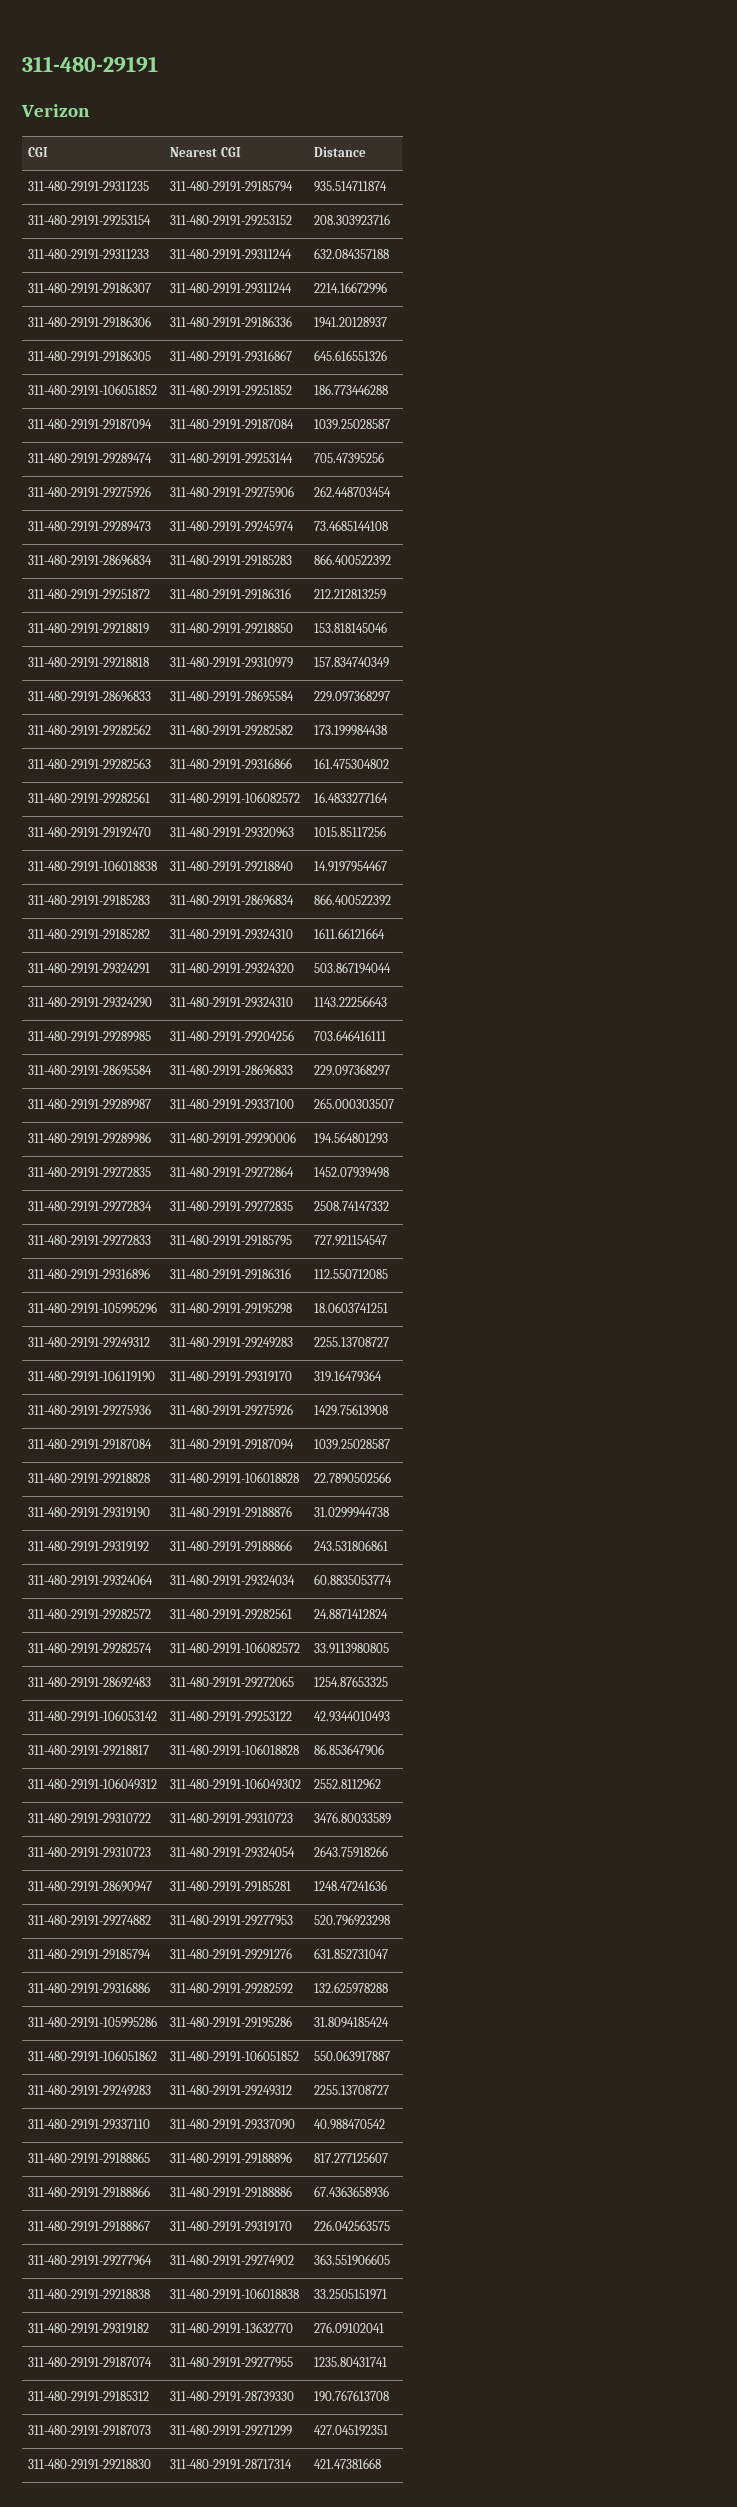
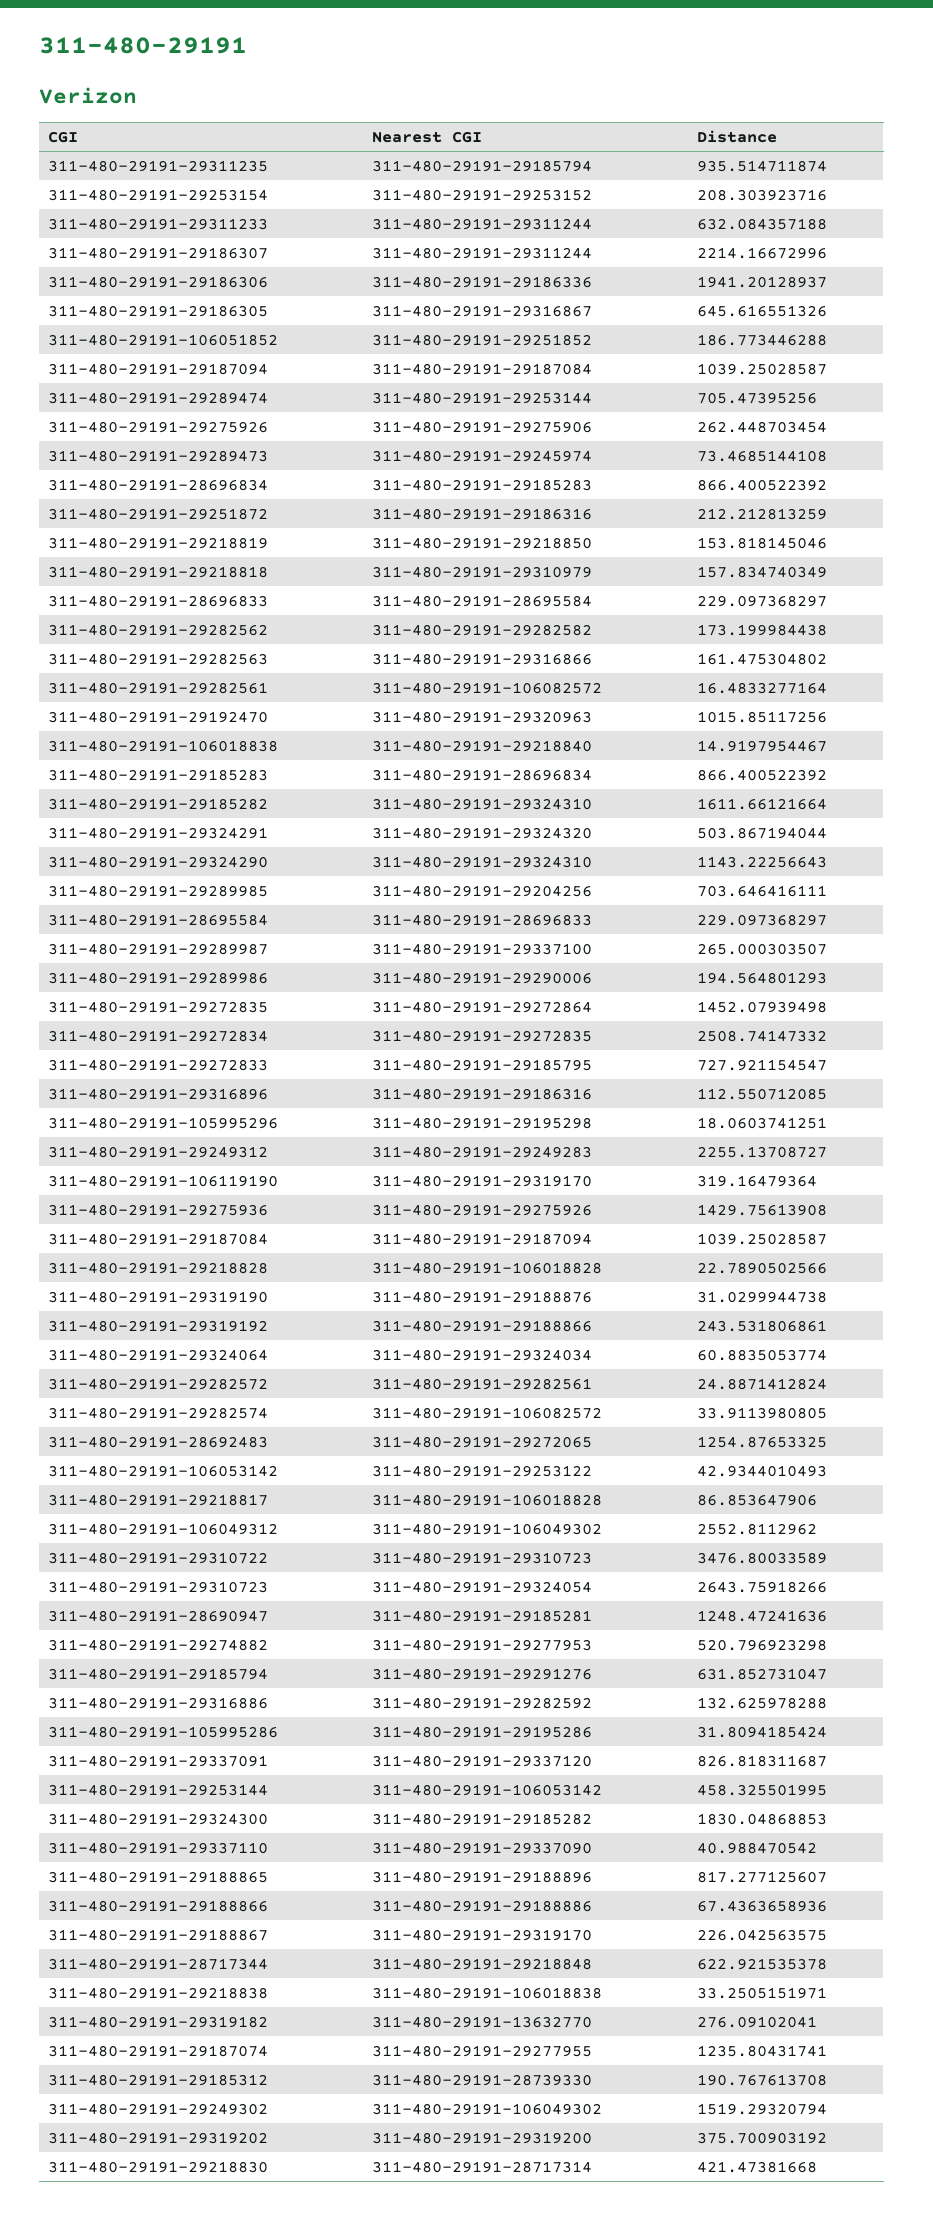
[28,2050,158,2062] [170,2050,300,2062] [314,2050,391,2062] [28,2085,152,2096] [170,2085,293,2096] [314,2085,390,2095] 311-480-29191-106051862 | 311-480-29191-106051852 | 550.063917887 // 311-480-29191-29249283 | 311-480-29191-29249312 | 2255.13708727 -> [48,1755,269,1767] [372,1755,593,1767] [697,1755,828,1767] [48,1784,269,1796] [372,1784,603,1796] [697,1784,828,1796] [48,1813,269,1825] [372,1813,593,1825] [697,1813,828,1825] 311-480-29191-29337091 | 311-480-29191-29337120 | 826.818311687 // 311-480-29191-29253144 | 311-480-29191-106053142 | 458.325501995 // 311-480-29191-29324300 | 311-480-29191-29185282 | 1830.04868853
[28,2254,153,2266] [170,2255,295,2266] [314,2254,391,2266] 311-480-29191-29277964 | 311-480-29191-29274902 | 363.551906605 -> [48,1958,269,1970] [372,1958,593,1970] [697,1958,828,1970] 311-480-29191-28717344 | 311-480-29191-29218848 | 622.921535378
[28,2425,152,2436] [170,2425,293,2436] [314,2425,389,2436] 311-480-29191-29187073 | 311-480-29191-29271299 | 427.045192351 -> [48,2103,269,2115] [372,2103,603,2115] [697,2103,828,2115] [48,2132,269,2144] [372,2132,593,2144] [697,2132,828,2144] 311-480-29191-29249302 | 311-480-29191-106049302 | 1519.29320794 // 311-480-29191-29319202 | 311-480-29191-29319200 | 375.700903192

